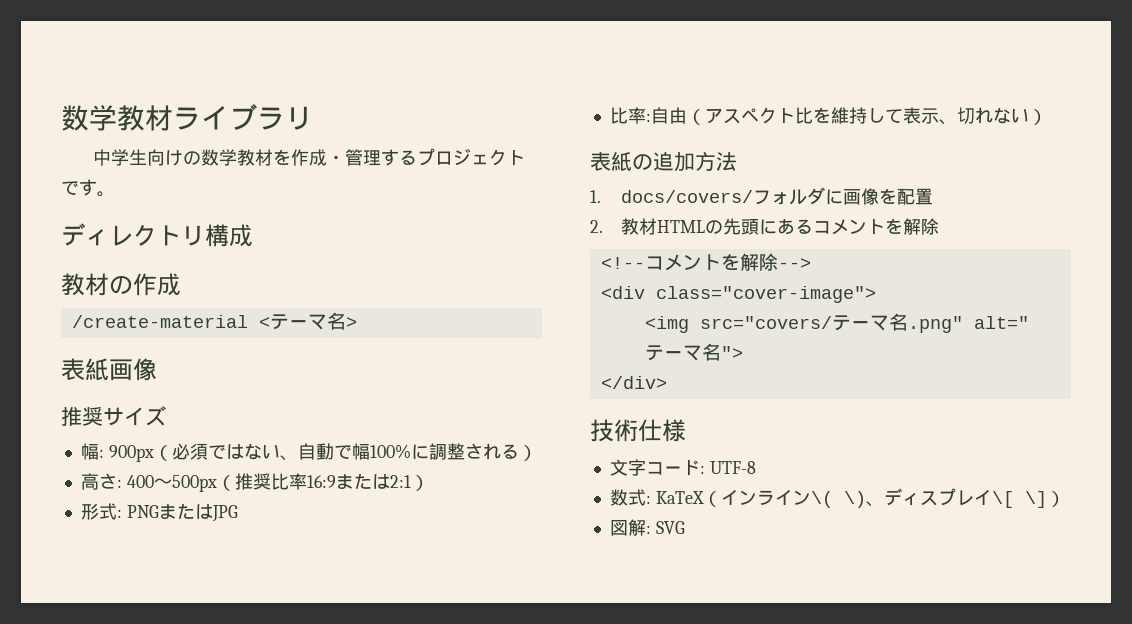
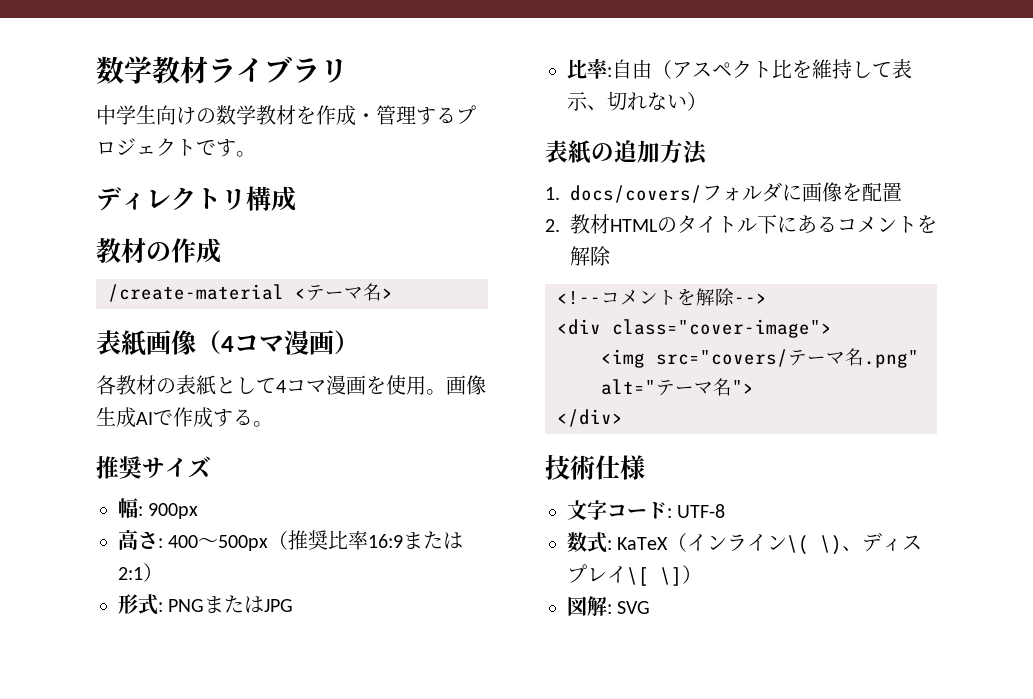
(157, 369) none -> [196,330,359,355] [96,375,486,395] [96,407,273,428] （4コマ漫画） // 各教材の表紙として4コマ漫画を使用。画像生成AIで作成する。
[153,443,537,461] （必須ではない、自動で幅100%に調整される） -> (199, 511) none
[722,218,759,235] 先頭 -> [677,214,777,234] タイトル下

